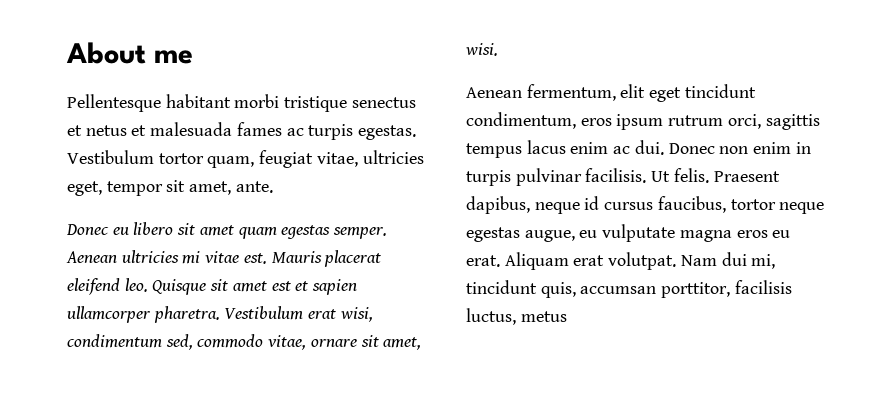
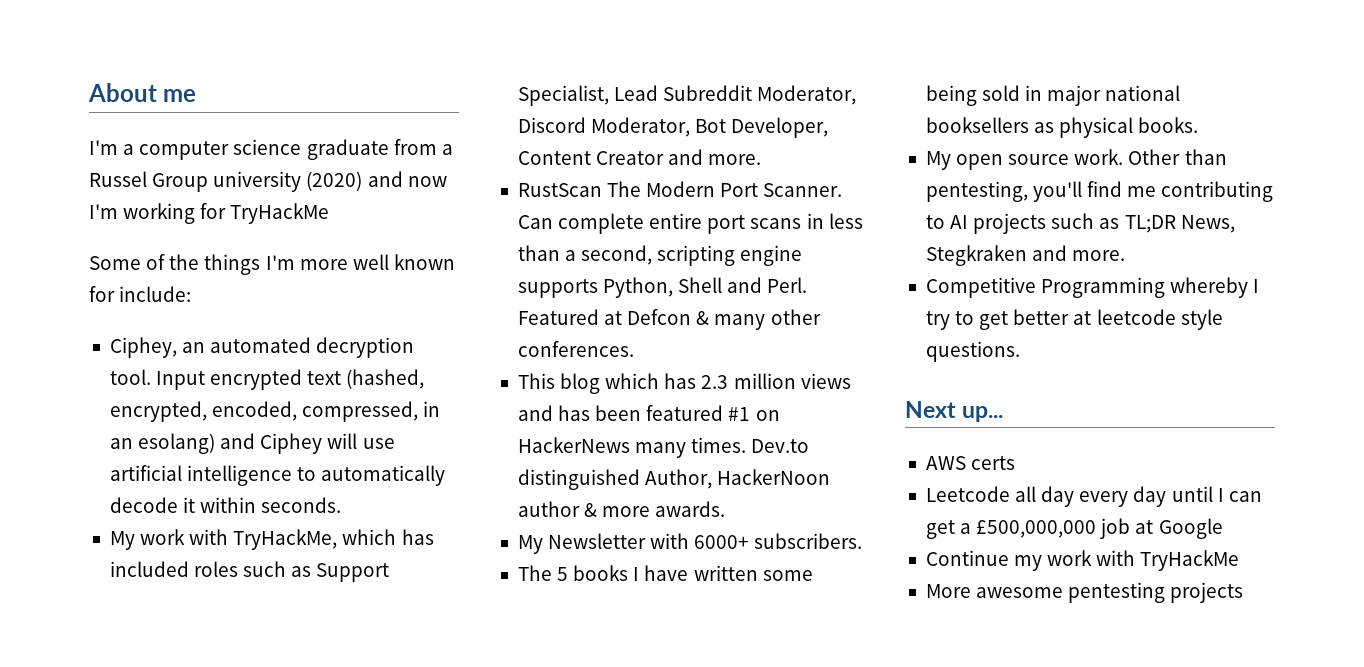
[67,94,416,112] [67,122,417,140] [67,150,424,168] [67,180,273,196] [66,222,388,239] [66,250,382,267] [67,278,358,295] [67,306,373,323] [67,334,422,350] [465,43,498,56] [466,84,756,102] [466,112,820,130] [466,140,811,158] [466,168,780,186] [466,196,825,214] [466,224,791,242] [466,252,776,270] [466,280,792,298] [466,308,567,325] Pellentesque habitant morbi tristique senectus et netus et malesuada fames ac turpis egestas. Vestibulum tortor quam, feugiat vitae, ultricies eget, tempor sit amet, ante. // Donec eu libero sit amet quam egestas semper. Aenean ultricies mi vitae est. Mauris placerat eleifend leo. Quisque sit amet est et sapien ullamcorper pharetra. Vestibulum erat wisi, condimentum sed, commodo vitae, ornare sit amet, wisi. // Aenean fermentum, elit eget tincidunt condimentum, eros ipsum rutrum orci, sagittis tempus lacus enim ac dui. Donec non enim in turpis pulvinar facilisis. Ut felis. Praesent dapibus, neque id cursus faucibus, tortor neque egestas augue, eu vulputate magna eros eu erat. Aliquam erat volutpat. Nam dui mi, tincidunt quis, accumsan porttitor, facilisis luctus, metus -> [89,139,453,160] [89,171,447,192] [89,203,330,224] [89,254,455,275] [89,286,192,302] [109,337,415,358] [109,369,425,390] [109,401,441,422] [109,433,395,454] [109,465,446,486] [109,497,342,513] [109,529,434,550] [109,561,390,582] [517,85,857,106] [517,117,829,138] [517,149,762,165] [517,181,843,197] [517,213,863,234] [517,245,803,266] [517,277,808,298] [517,309,821,330] [517,341,634,357] [517,373,851,394] [517,405,780,421] [517,437,810,458] [517,469,831,490] [517,501,726,517] [517,533,863,554] [517,565,813,581] [925,85,1181,106] [925,117,1199,138] [925,149,1227,170] [925,181,1274,202] [925,213,1235,234] [925,245,1126,266] [925,277,1260,298] [925,309,1223,330] [925,341,1020,362] [905,401,1004,422] [925,456,1016,470] [925,486,1262,507] [925,518,1223,539] [925,550,1240,571] [925,582,1244,603] I'm a computer science graduate from a Russel Group university (2020) and now I'm working for TryHackMe // Some of the things I'm more well known for include: // Ciphey, an automated decryption tool. Input encrypted text (hashed, encrypted, encoded, compressed, in an esolang) and Ciphey will use artificial intelligence to automatically decode it within seconds. // My work with TryHackMe, which has included roles such as Support Specialist, Lead Subreddit Moderator, Discord Moderator, Bot Developer, Content Creator and more. // RustScan The Modern Port Scanner. Can complete entire port scans in less than a second, scripting engine supports Python, Shell and Perl. Featured at Defcon & many other conferences. // This blog which has 2.3 million views and has been featured #1 on HackerNews many times. Dev.to distinguished Author, HackerNoon author & more awards. // My Newsletter with 6000+ subscribers. // The 5 books I have written some being sold in major national booksellers as physical books. // My open source work. Other than pentesting, you'll find me contributing to AI projects such as TL;DR News, Stegkraken and more. // Competitive Programming whereby I try to get better at leetcode style questions. // Next up... // AWS certs // Leetcode all day every day until I can get a £500,000,000 job at Google // Continue my work with TryHackMe // More awesome pentesting projects

